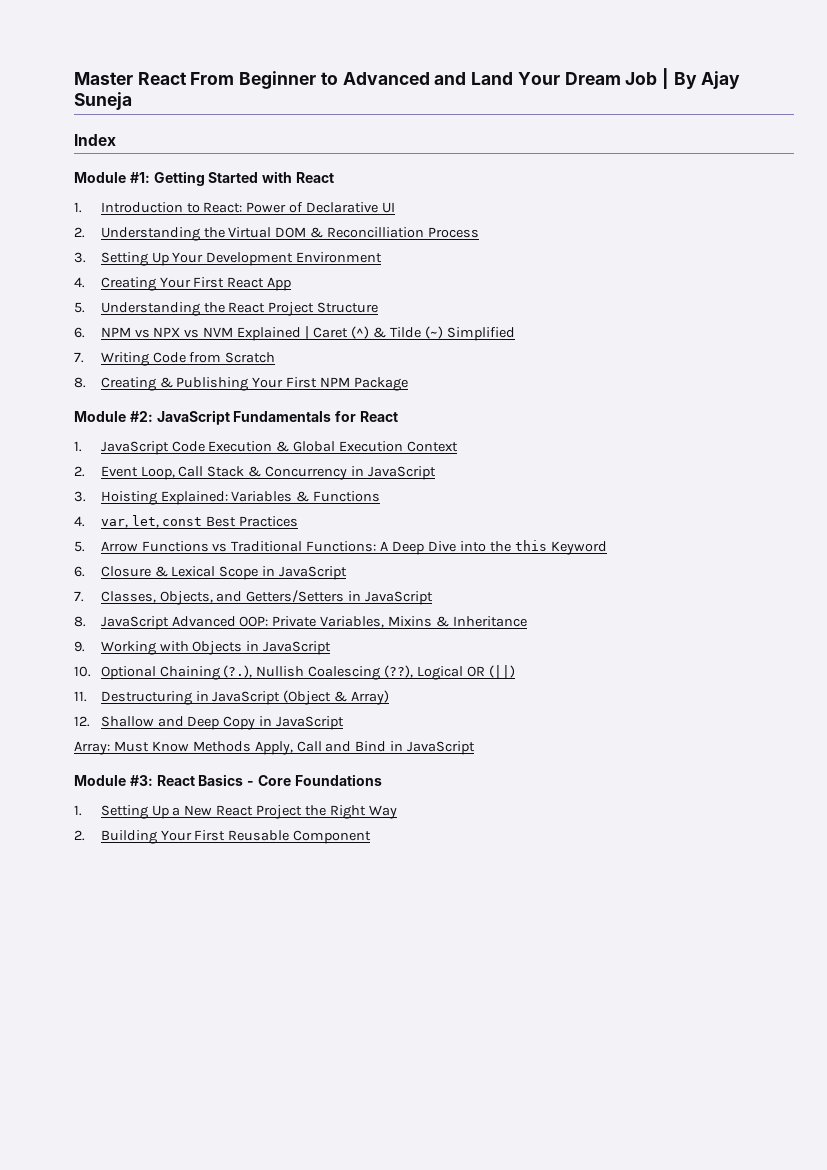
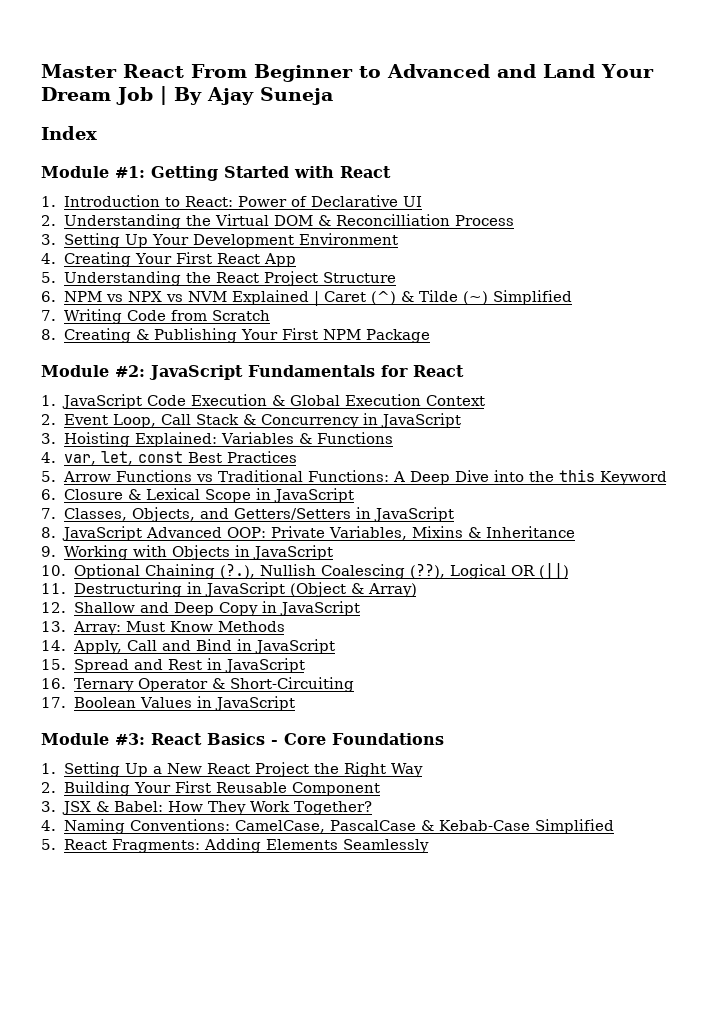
(345, 723) none -> [41,621,66,632] 13.
(251, 746) none -> [41,640,66,651] // 14.
(476, 748) none -> [41,658,305,673] [41,677,355,692] [41,696,296,711] // 15. Spread and Rest in JavaScript // 16. Ternary Operator & Short-Circuiting // 17. Boolean Values in JavaScript
(372, 837) none -> [41,801,373,815] [41,819,614,834] [41,838,429,853] // 3. JSX & Babel: How They Work Together? // 4. Naming Conventions: CamelCase, PascalCase & Kebab-Case Simplified // 5. React Fragments: Adding Elements Seamlessly

